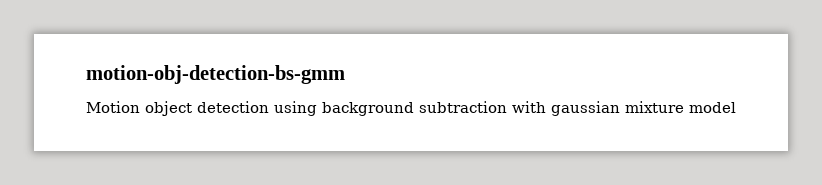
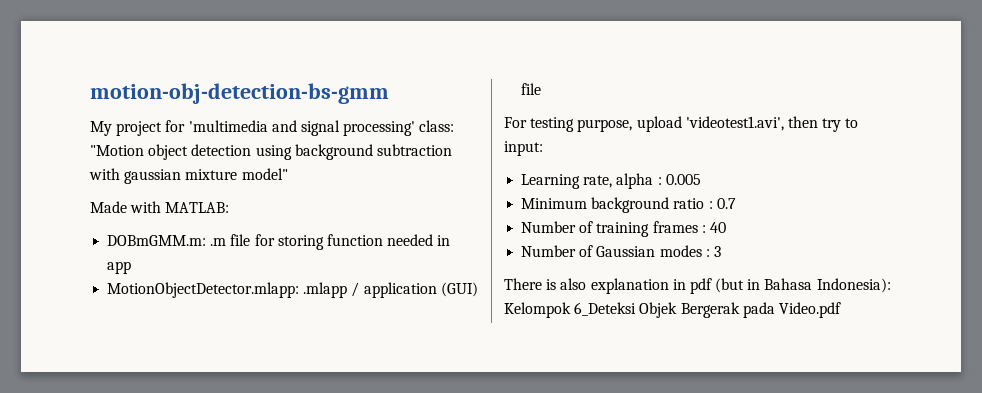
[86,101,140,113] Motion -> [90,120,455,136] [90,145,144,156] My project for 'multimedia and signal processing' class: "Motion
[689,102,736,113] model -> [241,168,288,180] [90,201,230,213] [107,234,451,250] [107,261,132,274] [107,282,478,298] [521,83,542,95] [504,116,859,132] [504,141,543,156] [521,173,701,189] [521,197,736,213] [521,221,726,237] [521,245,721,257] [504,278,891,294] [504,302,841,318] model" // Made with MATLAB: // DOBmGMM.m: .m file for storing function needed in app // MotionObjectDetector.mlapp: .mlapp / application (GUI) file // For testing purpose, upload 'videotest1.avi', then try to input: // Learning rate, alpha : 0.005 // Minimum background ratio : 0.7 // Number of training frames : 40 // Number of Gaussian modes : 3 // There is also explanation in pdf (but in Bahasa Indonesia): Kelompok 6_Deteksi Objek Bergerak pada Video.pdf

